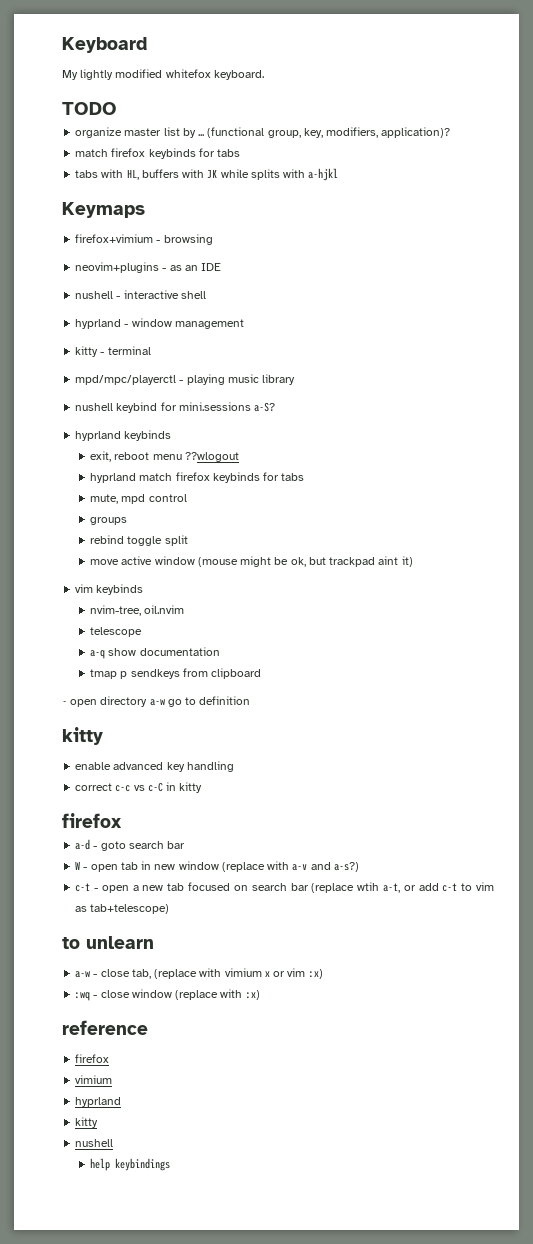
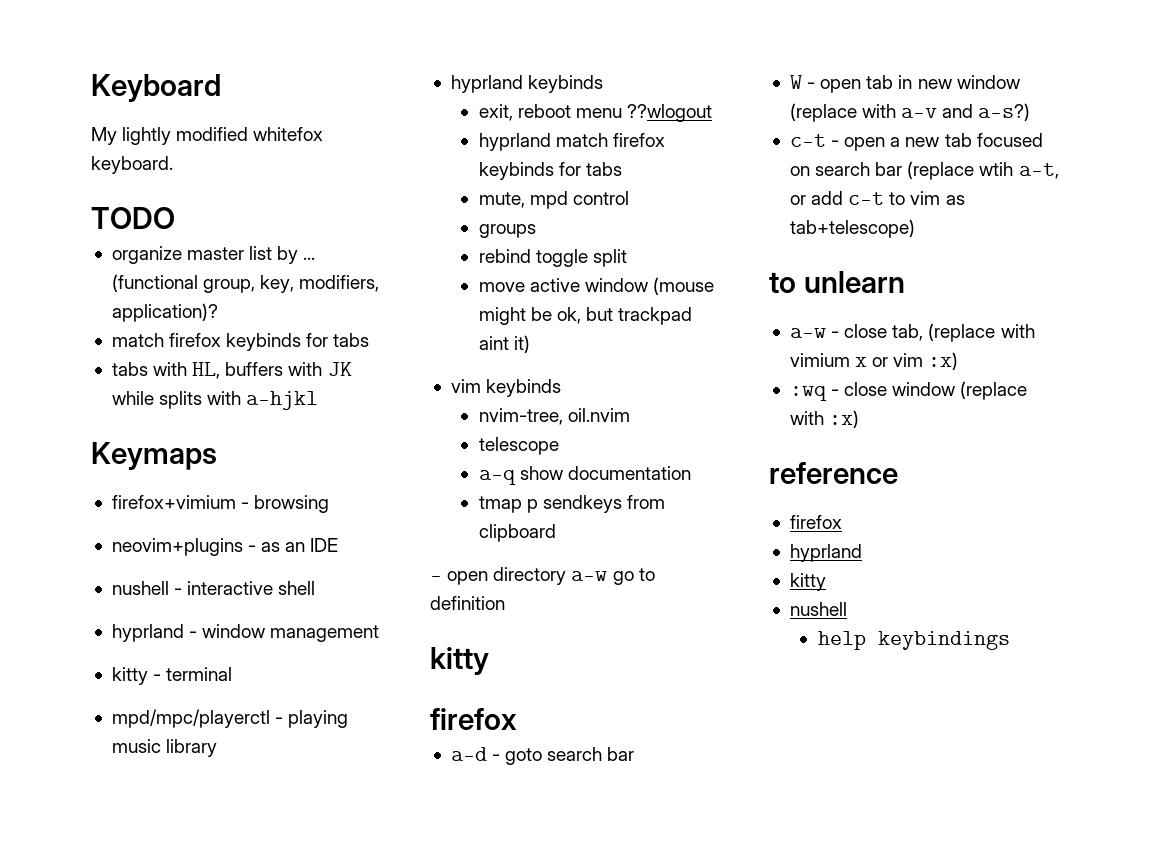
[75,402,276,413] // nushell keybind for mini.sessions a-S? -> (218, 748) none
[75,761,234,772] [75,782,203,793] // enable advanced key handling // correct c-c vs c-C in kitty -> (489, 661) none
[75,1075,113,1084] // vimium -> (842, 522) none

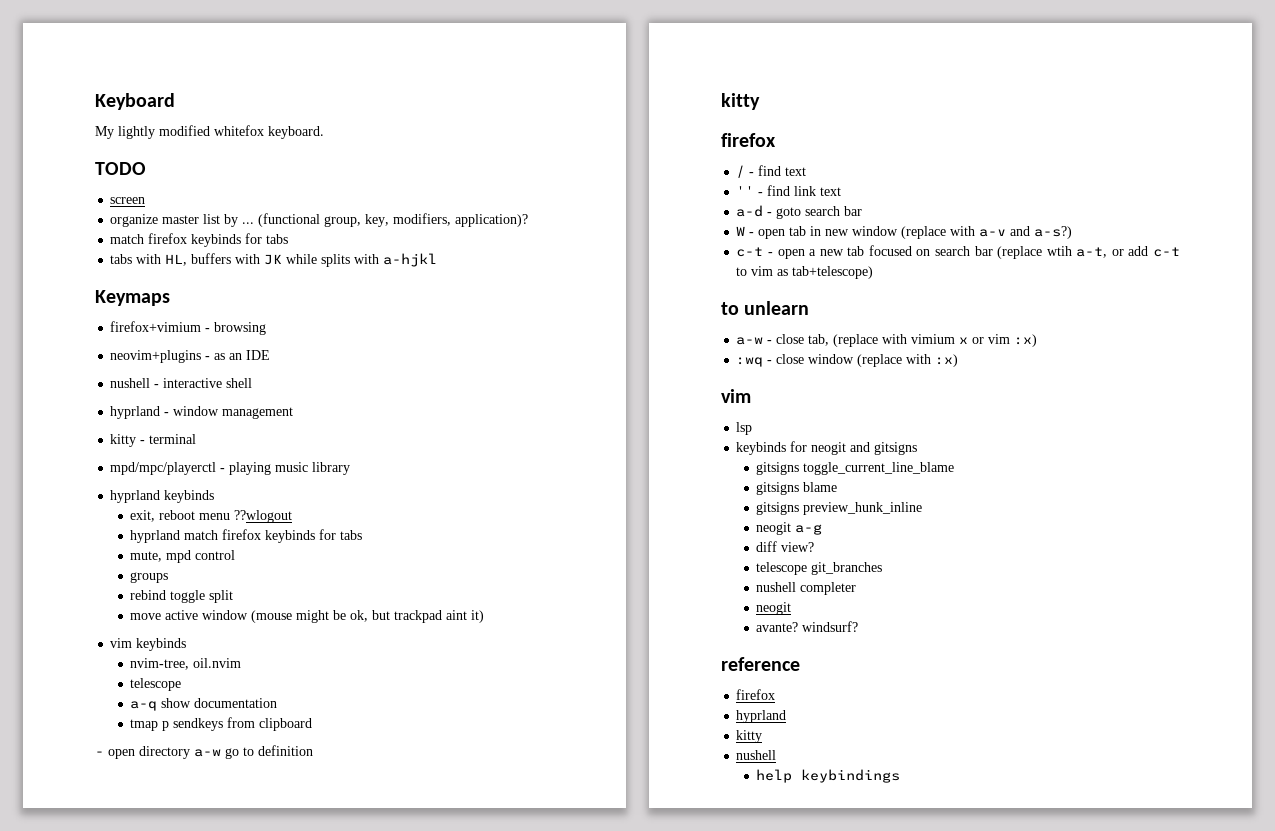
(175, 218) none -> [110,197,146,204] // screen
(517, 719) none -> [736,165,807,178] [736,185,842,196] // / - find text // '' - find link text
(860, 419) none -> [721,389,751,403] [736,422,753,435] [736,441,918,455] [756,462,955,475] [756,482,838,495] [756,502,923,515] [756,522,823,535] [756,541,815,552] [756,562,883,575] [756,582,857,595] [756,602,792,615] [756,621,859,632] // vim // lsp // keybinds for neogit and gitsigns // gitsigns toggle_current_line_blame // gitsigns blame // gitsigns preview_hunk_inline // neogit a-g // diff view? // telescope git_branches // nushell completer // neogit // avante? windsurf?

